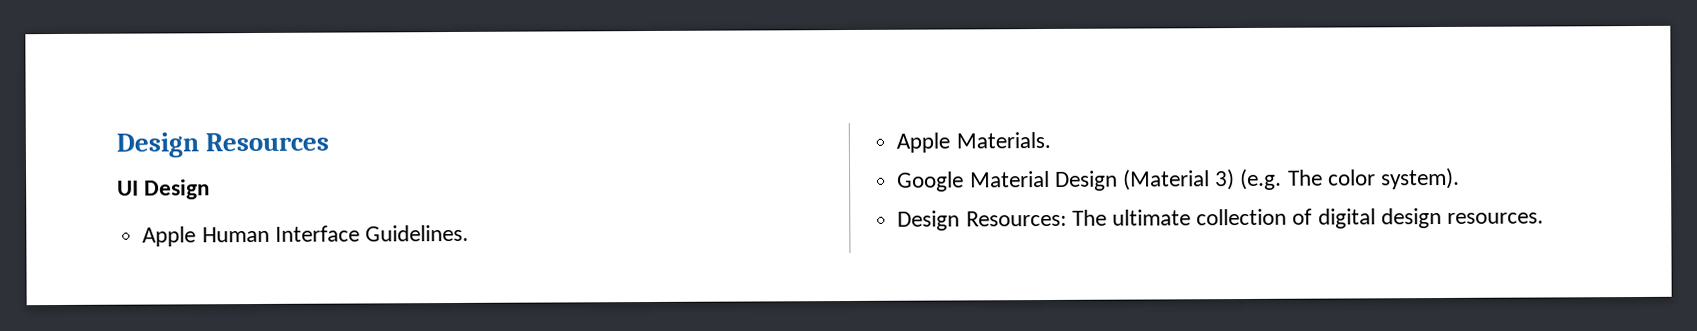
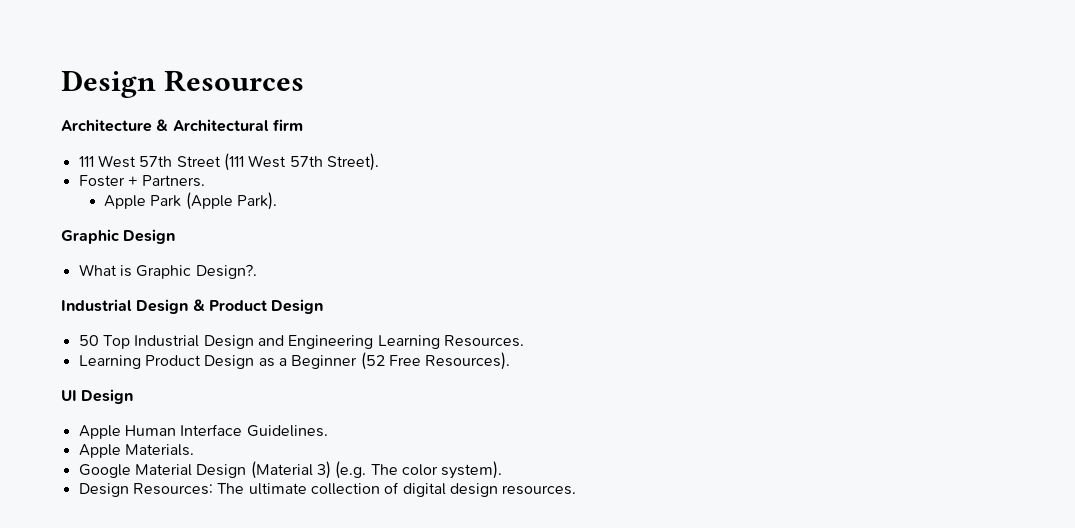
(330, 142) none -> [61,119,303,132] [78,153,379,171] [78,175,206,187] [104,192,278,210] [61,229,176,244] [78,264,257,279] [61,299,324,314] [78,335,524,349] [78,352,511,370] // Architecture & Architectural firm // 111 West 57th Street (111 West 57th Street). // Foster + Partners. // Apple Park (Apple Park). // Graphic Design // What is Graphic Design?. // Industrial Design & Product Design // 50 Top Industrial Design and Engineering Learning Resources. // Learning Product Design as a Beginner (52 Free Resources).

